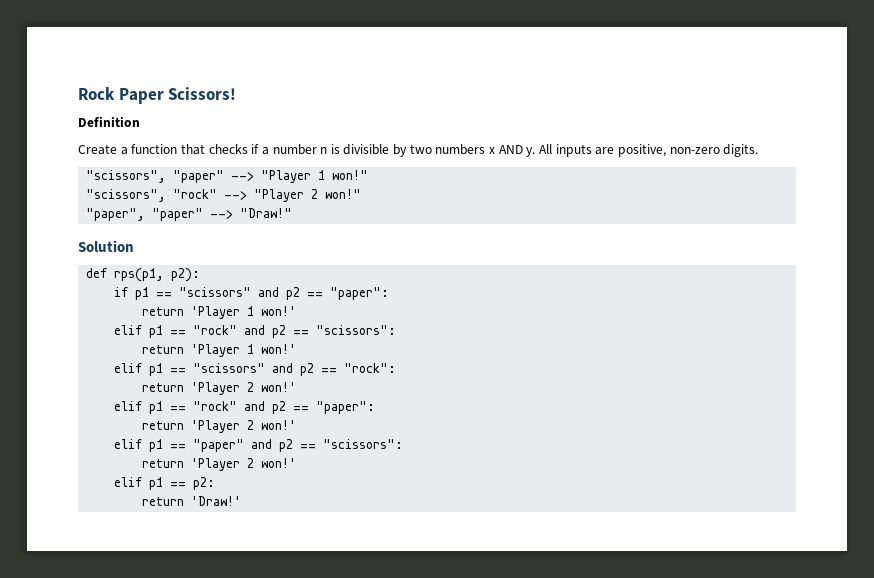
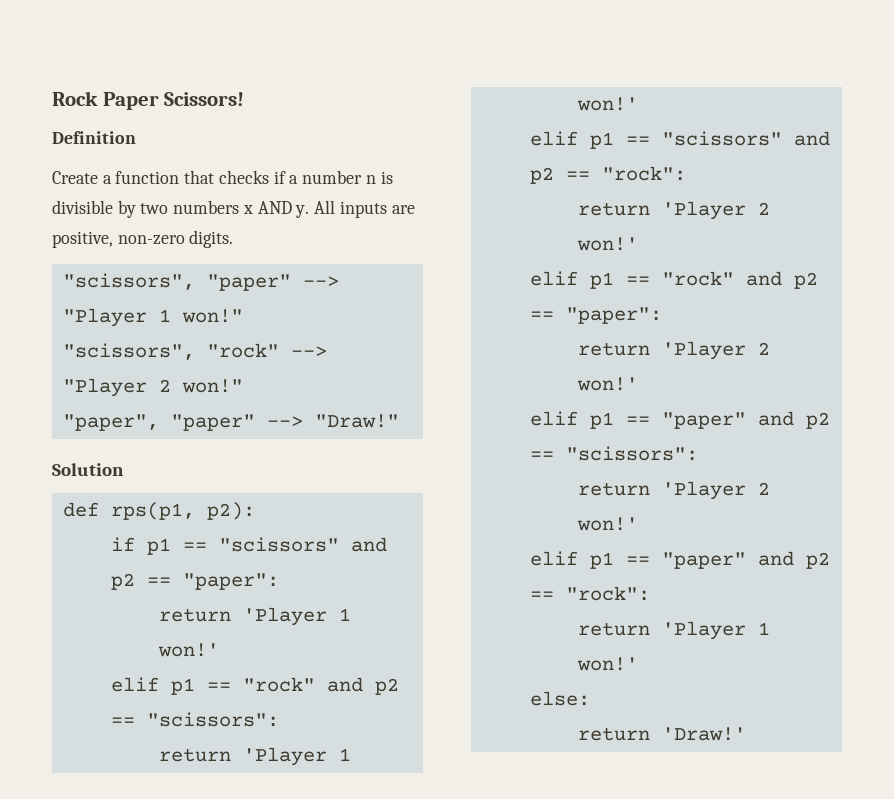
[193,477,216,490] p2: -> [661,551,830,569] [529,586,650,601] [577,621,770,640] [576,657,638,671] [529,691,590,706] "paper" and p2 == "rock": // return 'Player 1 won!' // else:

